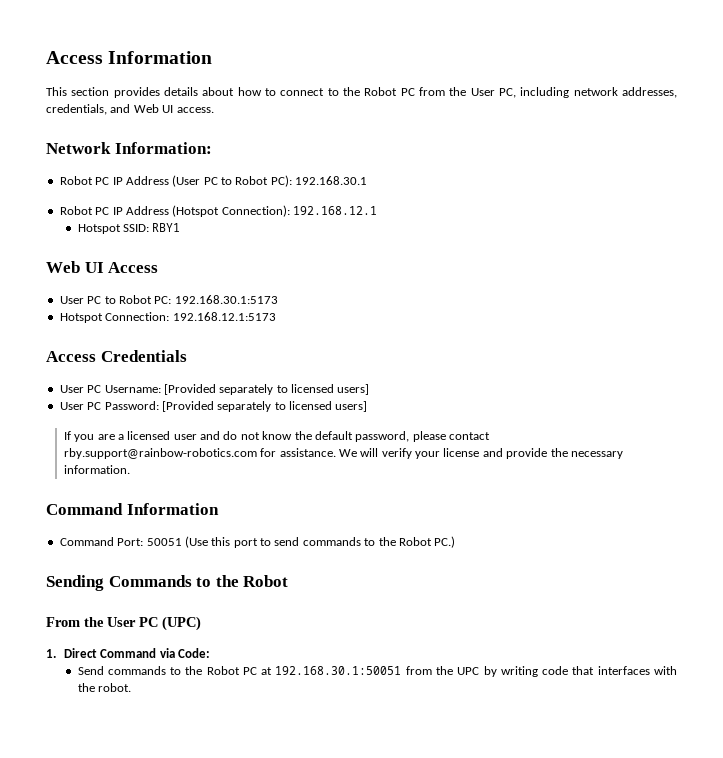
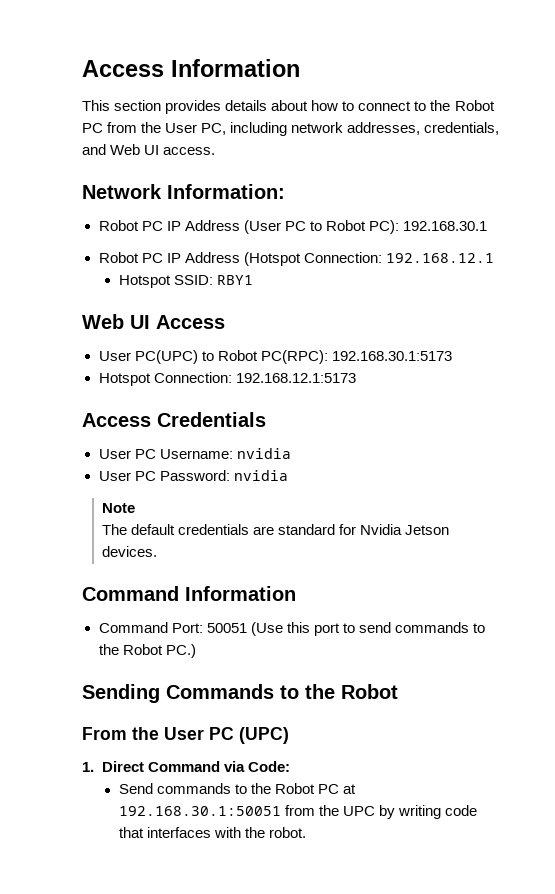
[221,205,290,217] Connection): -> [303,252,382,263] Connection:
[87,295,172,304] PC to Robot PC: -> [134,350,328,364] PC(UPC) to Robot PC(RPC):
[163,384,370,395] [59,401,368,412] [63,431,491,442] [63,448,623,459] [63,465,130,474] [Provided separately to licensed users] // User PC Password: [Provided separately to licensed users] // If you are a licensed user and do not know the default password, please contact rby.support@rainbow-robotics.com for assistance. We will verify your license and provide the necessary information. -> [236,448,291,459] [98,470,288,481] [102,503,136,513] [102,524,450,535] [102,546,158,557] nvidia // User PC Password: nvidia // Note // The default credentials are standard for Nvidia Jetson devices.

